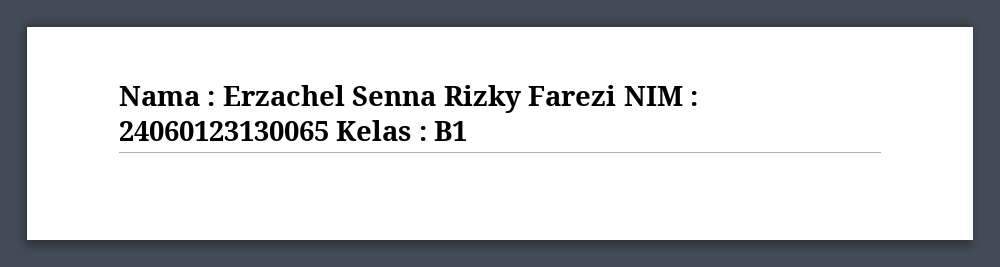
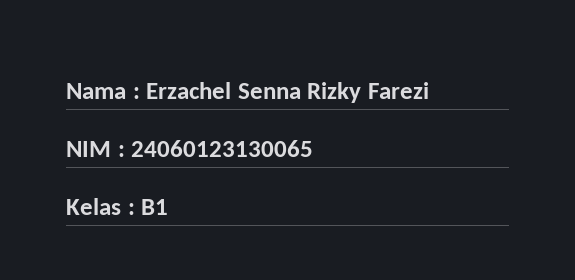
(617, 95) none -> (430, 90) //
(329, 131) none -> (314, 148) //

